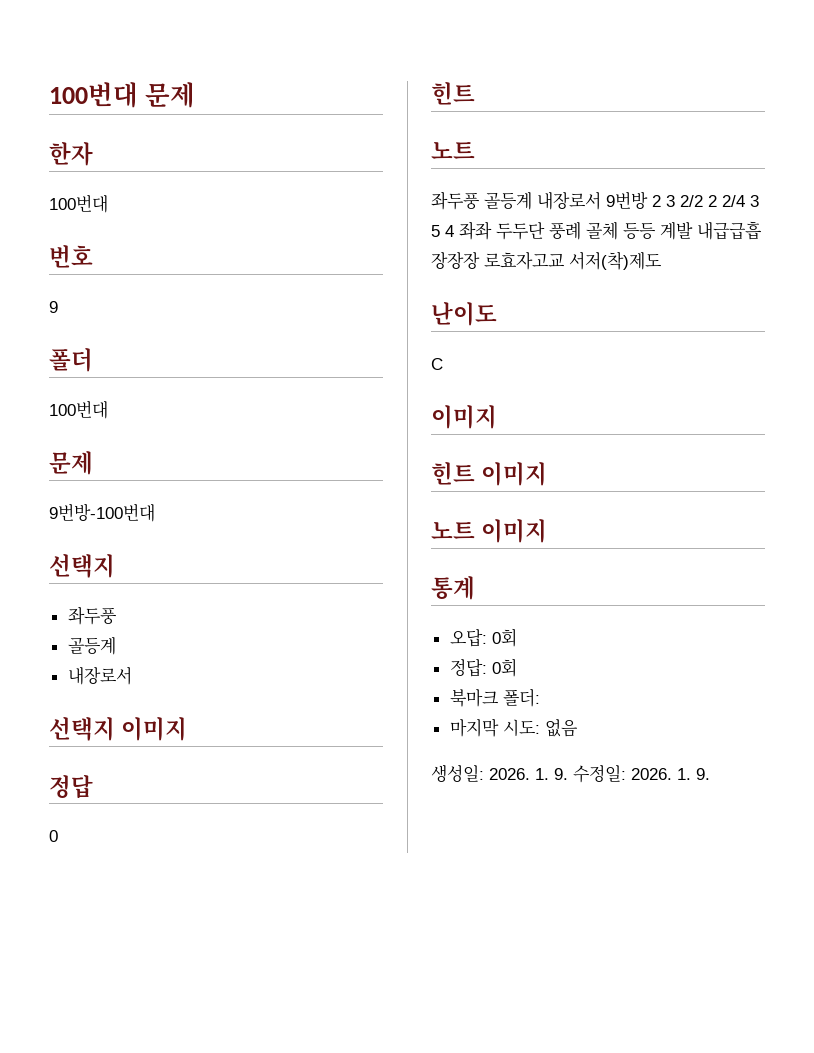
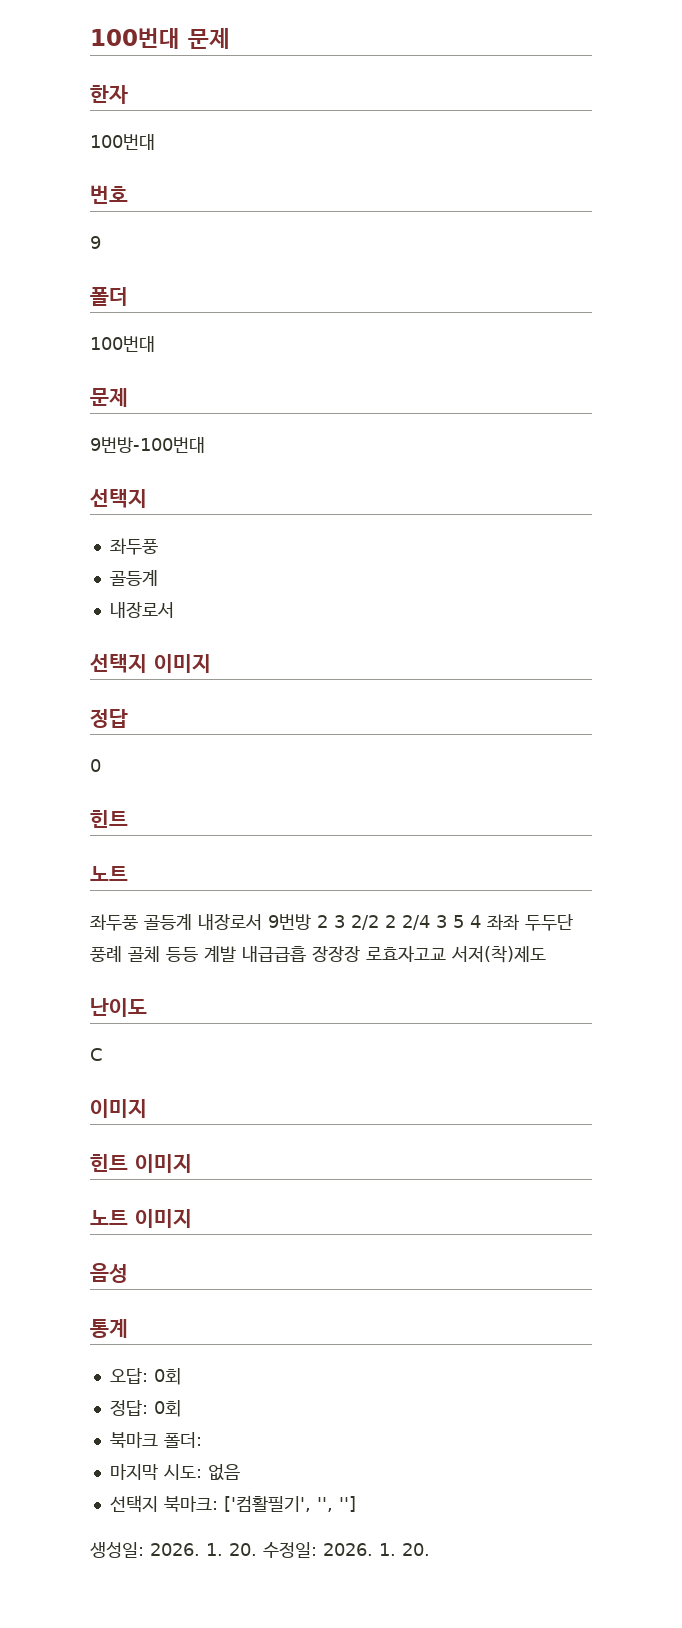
(548, 531) none -> [90,1263,128,1283] // 음성
(578, 728) none -> [109,1495,356,1513] // 선택지 북마크: ['컴활필기', '', '']
[554,768,568,780] 9. -> [229,1543,257,1556] 20.
[696,768,710,780] 9. -> [402,1543,430,1556] 20.

